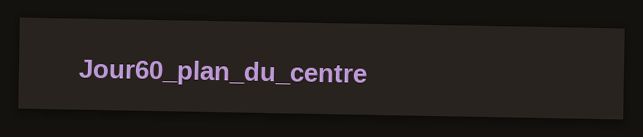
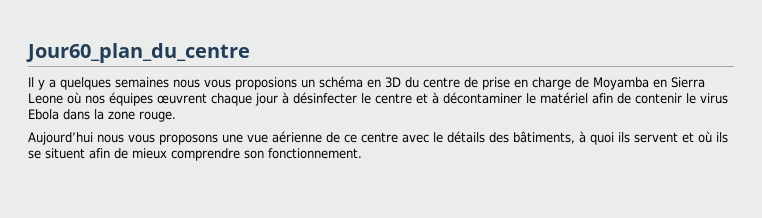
(368, 73) none -> [28,76,705,90] [28,92,728,106] [28,109,176,122] [28,131,728,145] [28,148,362,161] // Il y a quelques semaines nous vous proposions un schéma en 3D du centre de prise en charge de Moyamba en Sierra Leone où nos équipes œuvrent chaque jour à désinfecter le centre et à décontaminer le matériel afin de contenir le virus Ebola dans la zone rouge. // Aujourd’hui nous vous proposons une vue aérienne de ce centre avec le détails des bâtiments, à quoi ils servent et où ils se situent afin de mieux comprendre son fonctionnement.

